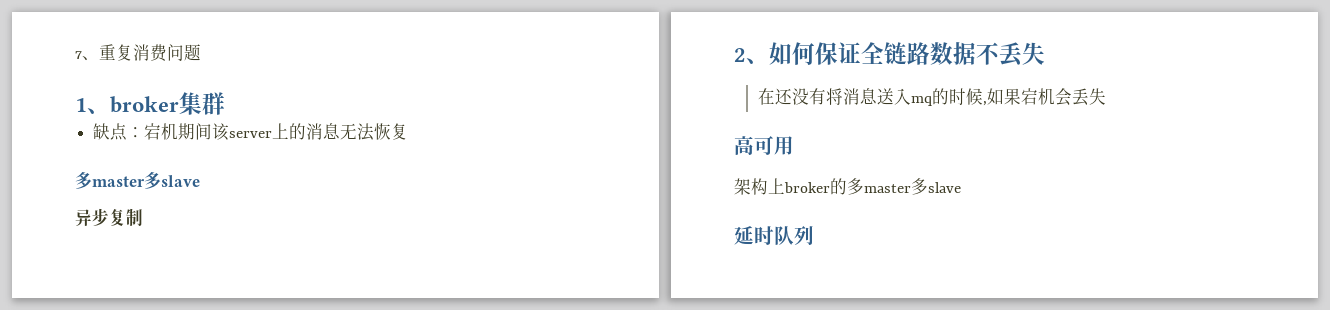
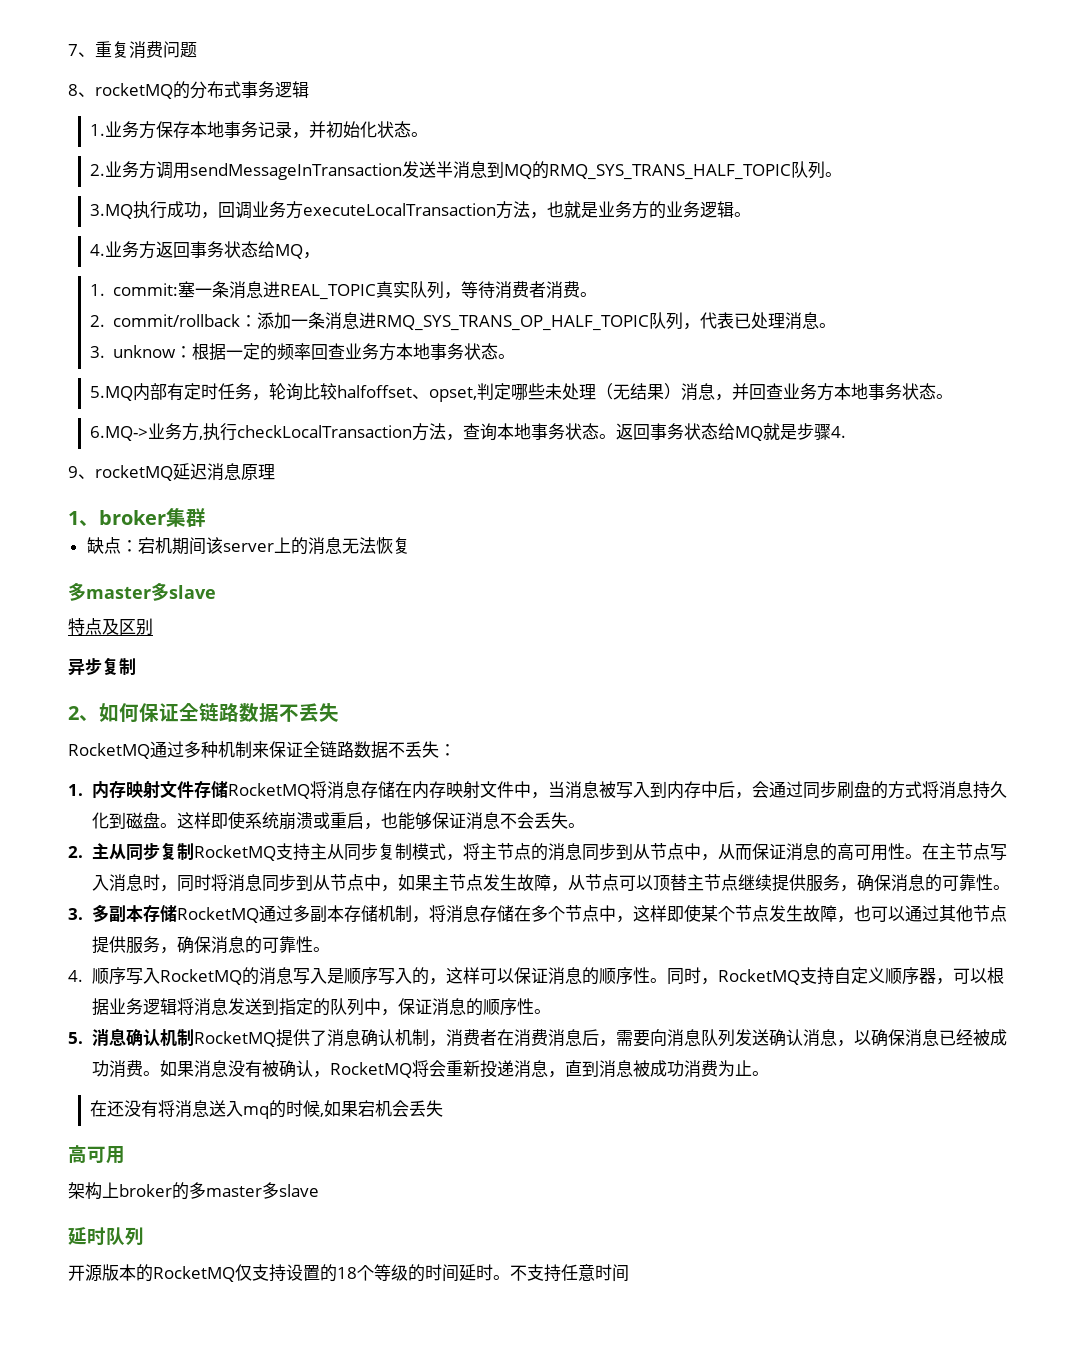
(201, 52) none -> [68,81,309,99] [89,121,428,139] [89,161,842,180] [89,201,751,219] [89,241,320,259] [89,281,598,300] [89,312,837,331] [89,343,516,361] [89,383,953,402] [89,423,846,441] [68,463,275,481] // 8、rocketMQ的分布式事务逻辑 // 1.业务方保存本地事务记录，并初始化状态。 // 2.业务方调用sendMessageInTransaction发送半消息到MQ的RMQ_SYS_TRANS_HALF_TOPIC队列。 // 3.MQ执行成功，回调业务方executeLocalTransaction方法，也就是业务方的业务逻辑。 // 4.业务方返回事务状态给MQ， // 1. commit:塞一条消息进REAL_TOPIC真实队列，等待消费者消费。 // 2. commit/rollback：添加一条消息进RMQ_SYS_TRANS_OP_HALF_TOPIC队列，代表已处理消息。 // 3. unknow：根据一定的频率回查业务方本地事务状态。 // 5.MQ内部有定时任务，轮询比较halfoffset、opset,判定哪些未处理（无结果）消息，并回查业务方本地事务状态。 // 6.MQ->业务方,执行checkLocalTransaction方法，查询本地事务状态。返回事务状态给MQ就是步骤4. // 9、rocketMQ延迟消息原理
(200, 181) none -> [68,618,153,636] // 特点及区别
(1045, 53) none -> [68,741,456,759] [68,780,1007,799] [91,811,585,830] [68,842,1007,861] [91,874,1010,892] [68,904,1007,923] [91,936,330,954] [68,967,1004,985] [91,998,551,1016] [68,1028,1007,1047] [91,1060,769,1078] // RocketMQ通过多种机制来保证全链路数据不丢失： // 1.内存映射文件存储RocketMQ将消息存储在内存映射文件中，当消息被写入到内存中后，会通过同步刷盘的方式将消息持久化到磁盘。这样即使系统崩溃或重启，也能够保证消息不会丢失。 // 2.主从同步复制RocketMQ支持主从同步复制模式，将主节点的消息同步到从节点中，从而保证消息的高可用性。在主节点写入消息时，同时将消息同步到从节点中，如果主节点发生故障，从节点可以顶替主节点继续提供服务，确保消息的可靠性。 // 3.多副本存储RocketMQ通过多副本存储机制，将消息存储在多个节点中，这样即使某个节点发生故障，也可以通过其他节点提供服务，确保消息的可靠性。 // 4.顺序写入RocketMQ的消息写入是顺序写入的，这样可以保证消息的顺序性。同时，RocketMQ支持自定义顺序器，可以根据业务逻辑将消息发送到指定的队列中，保证消息的顺序性。 // 5.消息确认机制RocketMQ提供了消息确认机制，消费者在消费消息后，需要向消息队列发送确认消息，以确保消息已经被成功消费。如果消息没有被确认，RocketMQ将会重新投递消息，直到消息被成功消费为止。
(814, 236) none -> [68,1264,629,1282] // 开源版本的RocketMQ仅支持设置的18个等级的时间延时。不支持任意时间

